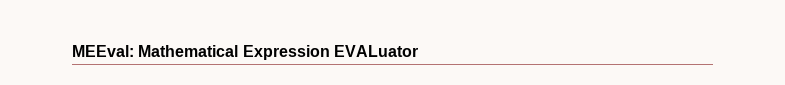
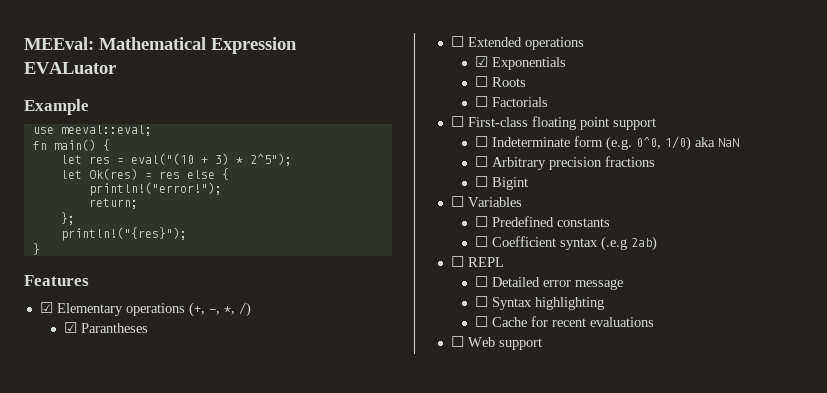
(418, 51) none -> [24,99,89,115] [32,125,152,136] [32,139,110,151] [60,153,292,166] [60,168,229,180] [88,182,222,196] [88,198,138,209] [60,212,75,225] [60,227,187,241] [32,243,40,255] [24,275,89,286] [39,302,251,317] [64,322,149,333] [450,36,584,50] [475,56,567,70] [475,76,527,87] [475,96,549,107] [450,116,656,130] [475,136,740,151] [475,156,656,170] [475,176,529,190] [450,196,522,207] [475,216,611,227] [475,236,658,251] [450,256,504,267] [475,276,624,290] [475,296,605,310] [475,316,655,327] [450,336,542,350] // Example // use meeval::eval; // fn main() { // let res = eval("(10 + 3) * 2^5"); // let Ok(res) = res else { // println!("error!"); // return; // }; // println!("{res}"); // } // Features // ☑ Elementary operations (+, -, *, /) // ☑ Parantheses // ☐ Extended operations // ☑ Exponentials // ☐ Roots // ☐ Factorials // ☐ First-class floating point support // ☐ Indeterminate form (e.g. 0^0, 1/0) aka NaN // ☐ Arbitrary precision fractions // ☐ Bigint // ☐ Variables // ☐ Predefined constants // ☐ Coefficient syntax (.e.g 2ab) // ☐ REPL // ☐ Detailed error message // ☐ Syntax highlighting // ☐ Cache for recent evaluations // ☐ Web support

